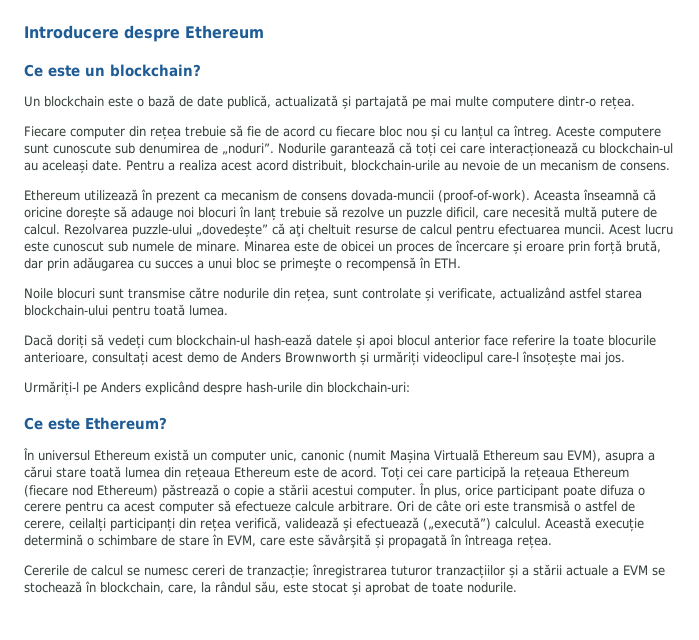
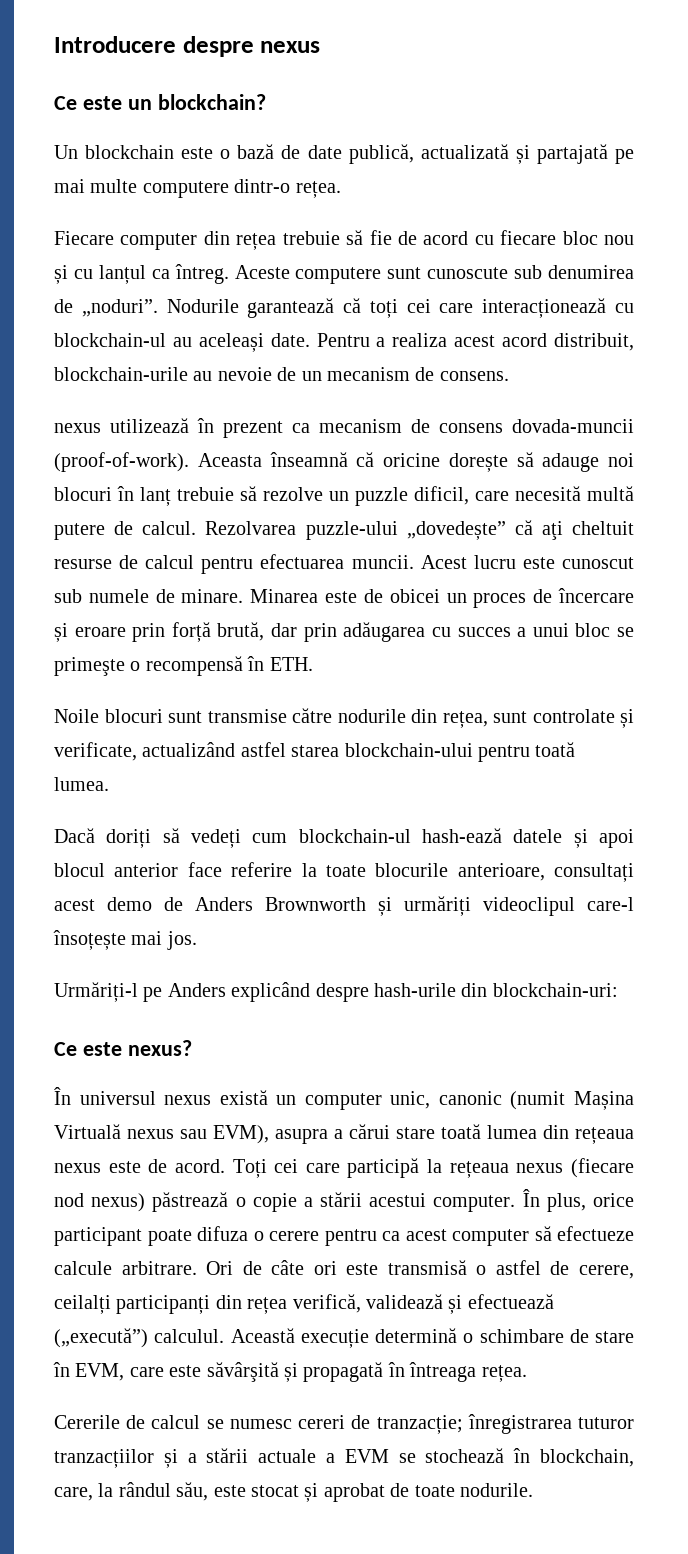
[185,25,264,39] Ethereum -> [260,41,321,53] nexus
[24,190,80,201] Ethereum -> [54,423,101,433] nexus
[85,417,167,430] Ethereum? -> [127,1040,192,1056] nexus?
[94,450,150,461] Ethereum -> [164,1095,212,1105] nexus
[483,450,539,461] Ethereum -> [127,1129,174,1139] nexus
[234,467,290,478] Ethereum -> [54,1163,101,1173] nexus
[572,467,629,478] Ethereum -> [516,1163,564,1173] nexus
[97,485,158,497] Ethereum) -> [91,1193,146,1212] nexus)

